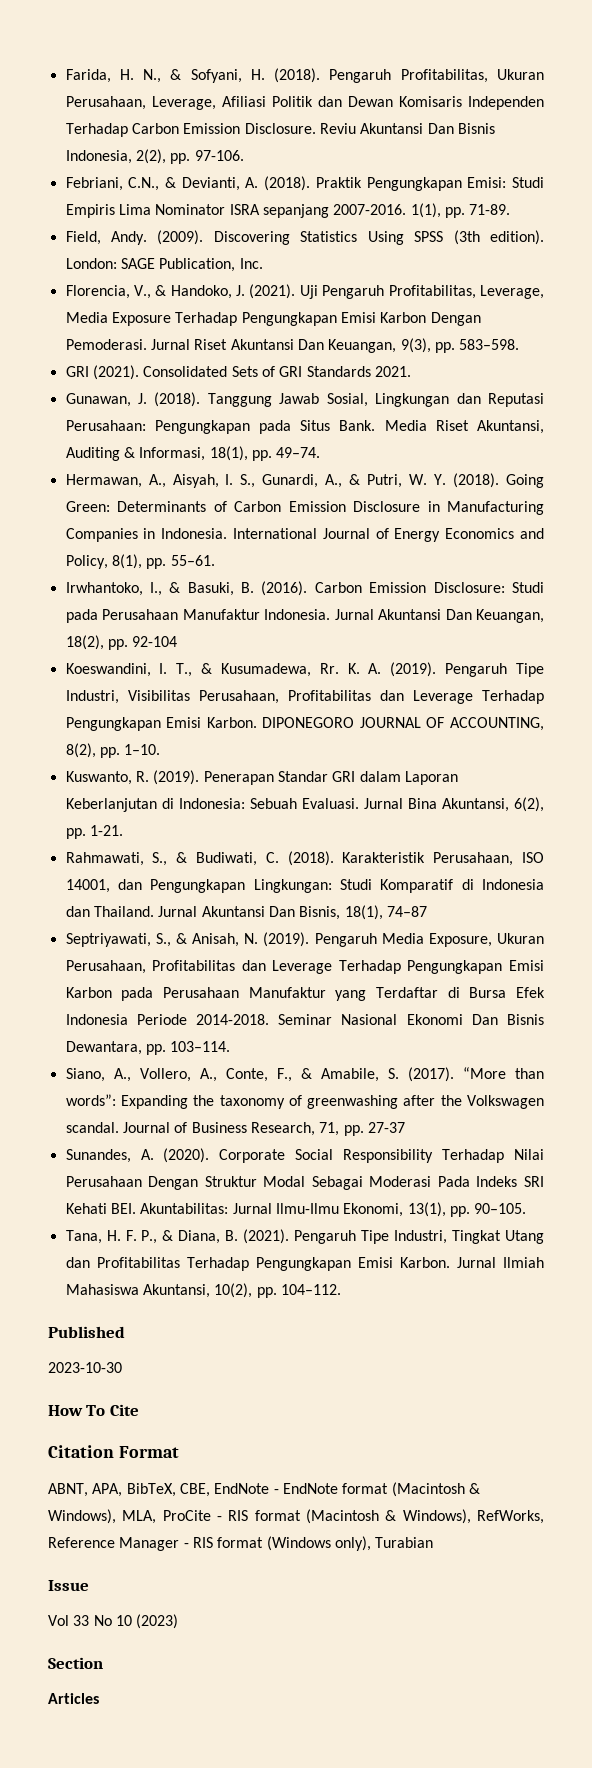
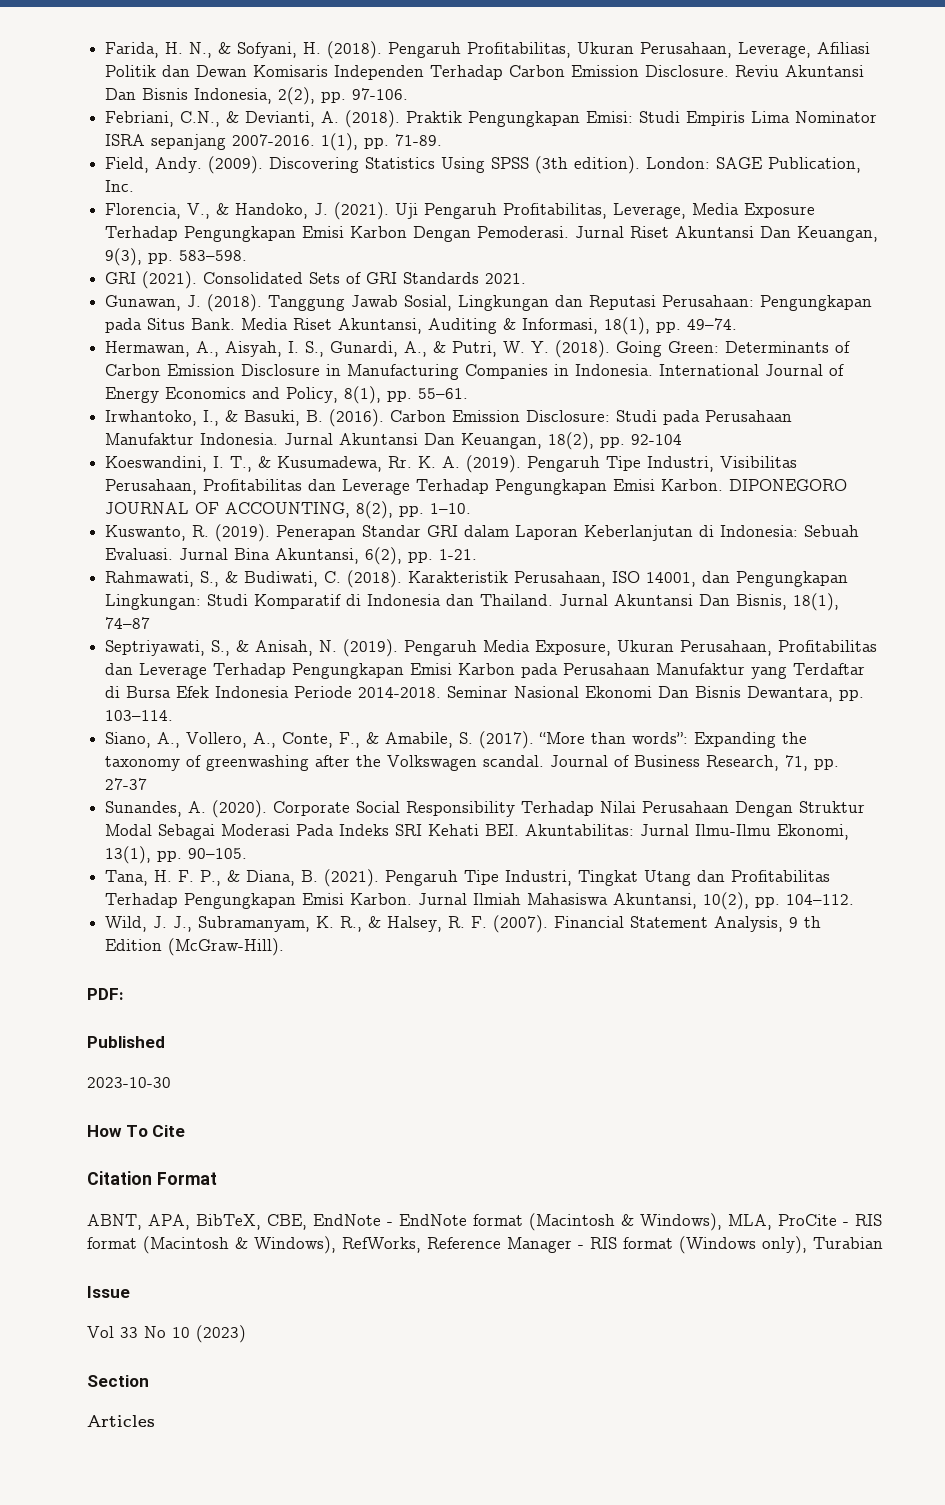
(341, 1289) none -> [105,915,822,933] [105,938,285,956] [87,988,124,1000] // Wild, J. J., Subramanyam, K. R., & Halsey, R. F. (2007). Financial Statement Analysis, 9 th Edition (McGraw-Hill). // PDF:

